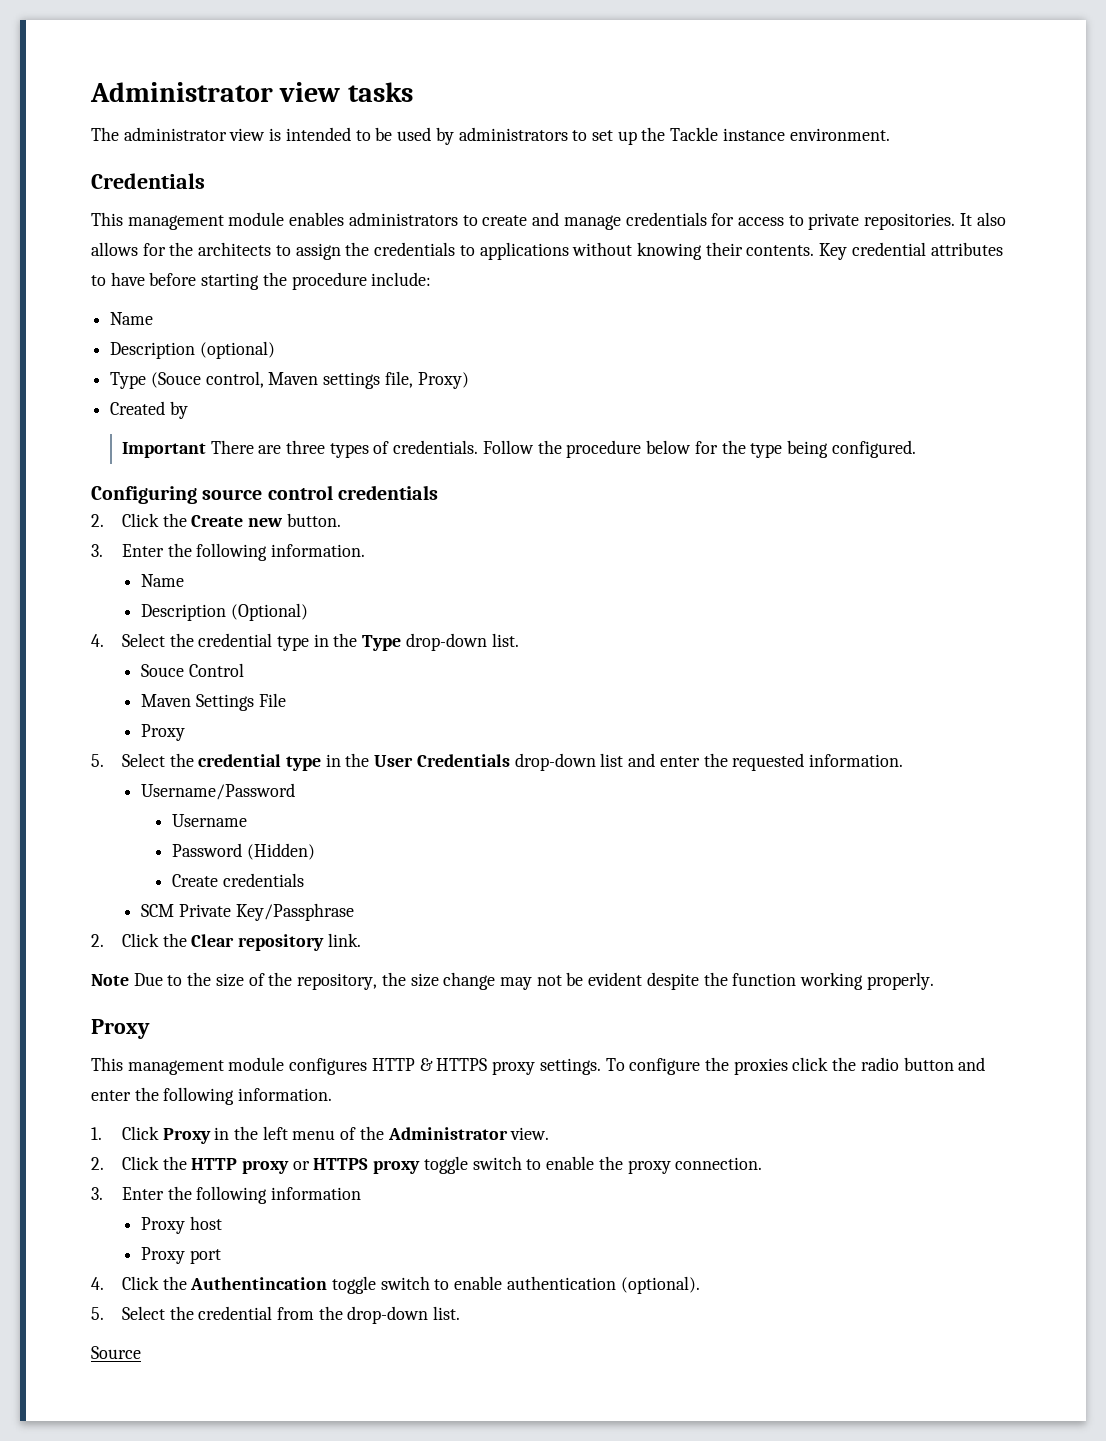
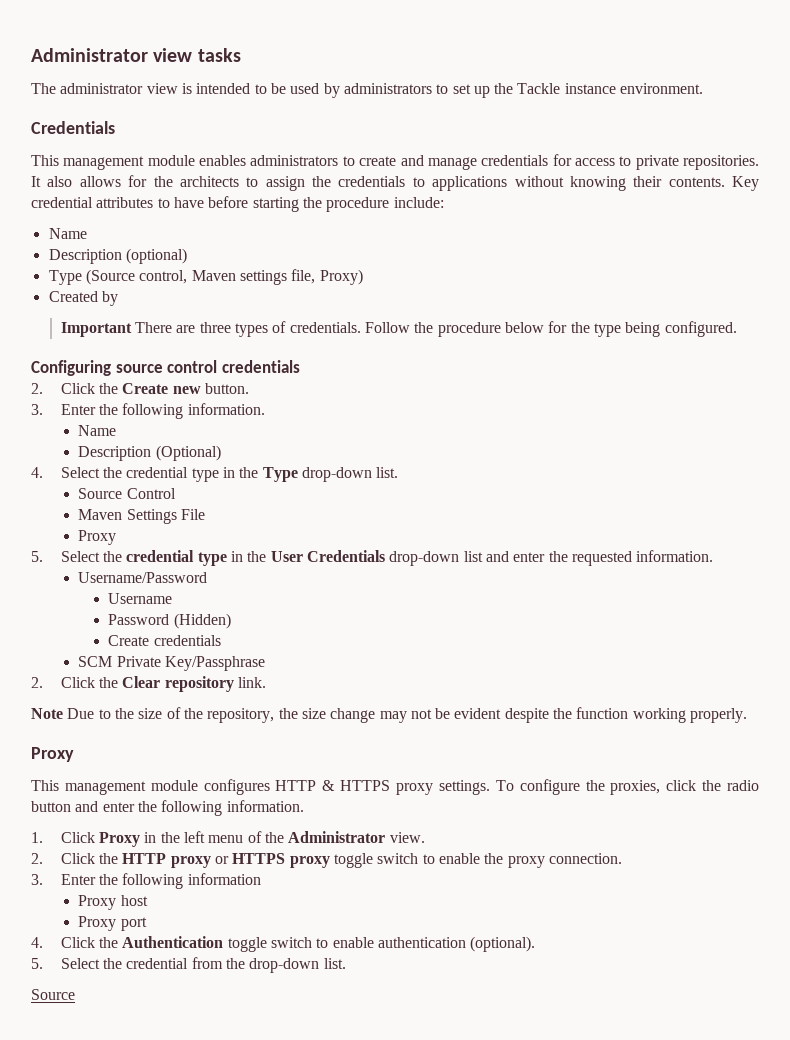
[150,372,201,388] (Souce -> [85,269,135,285] (Source
[141,664,185,677] Souce -> [78,488,123,499] Source
[733,1058,788,1075] proxies -> [610,780,661,795] proxies,
[190,1277,328,1290] Authentincation -> [122,936,224,948] Authentication

